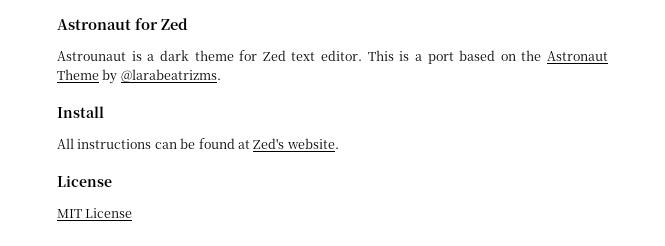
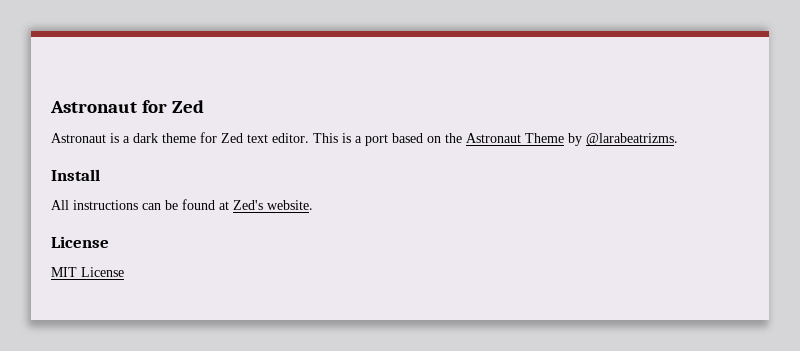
[57,51,126,61] Astrounaut -> [51,133,106,143] Astronaut

